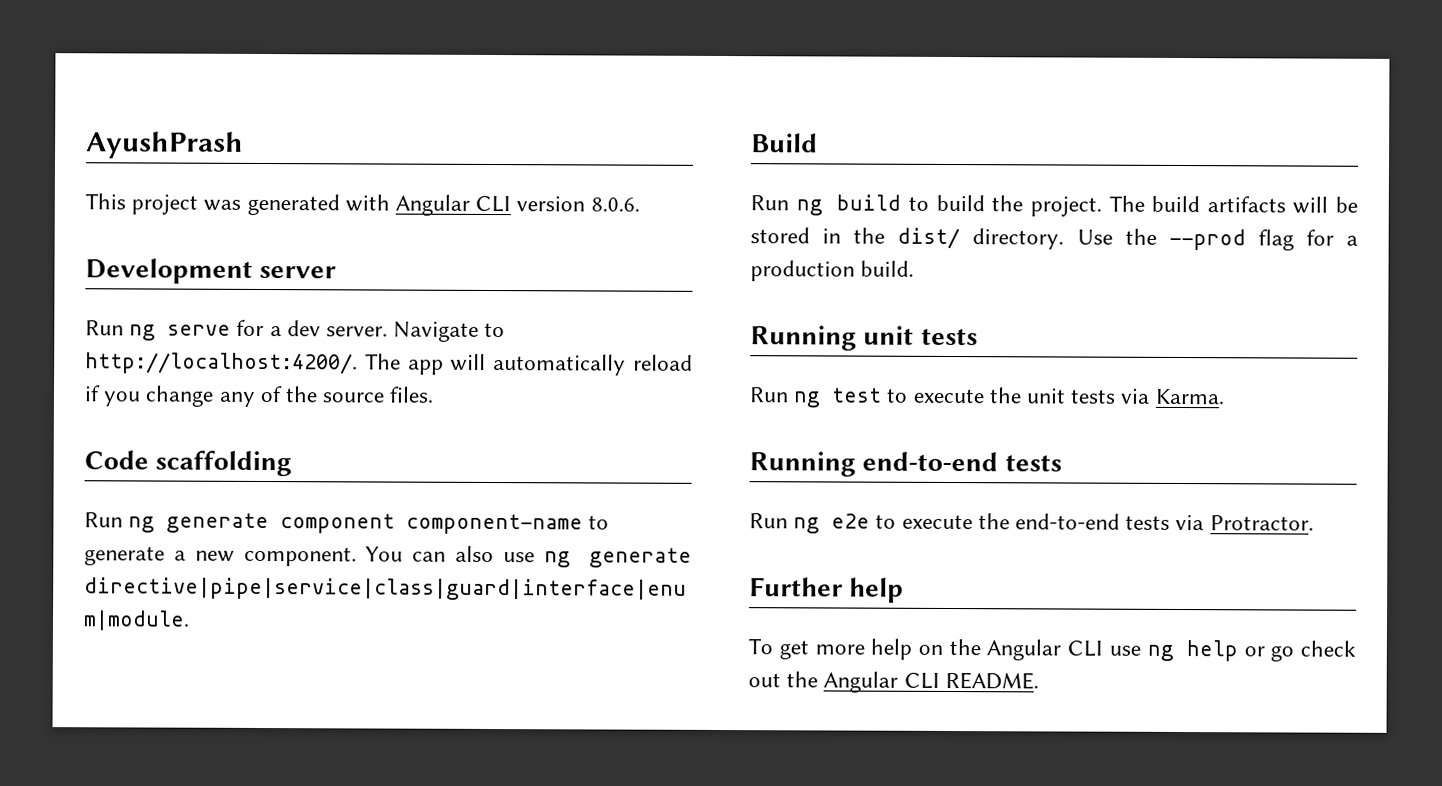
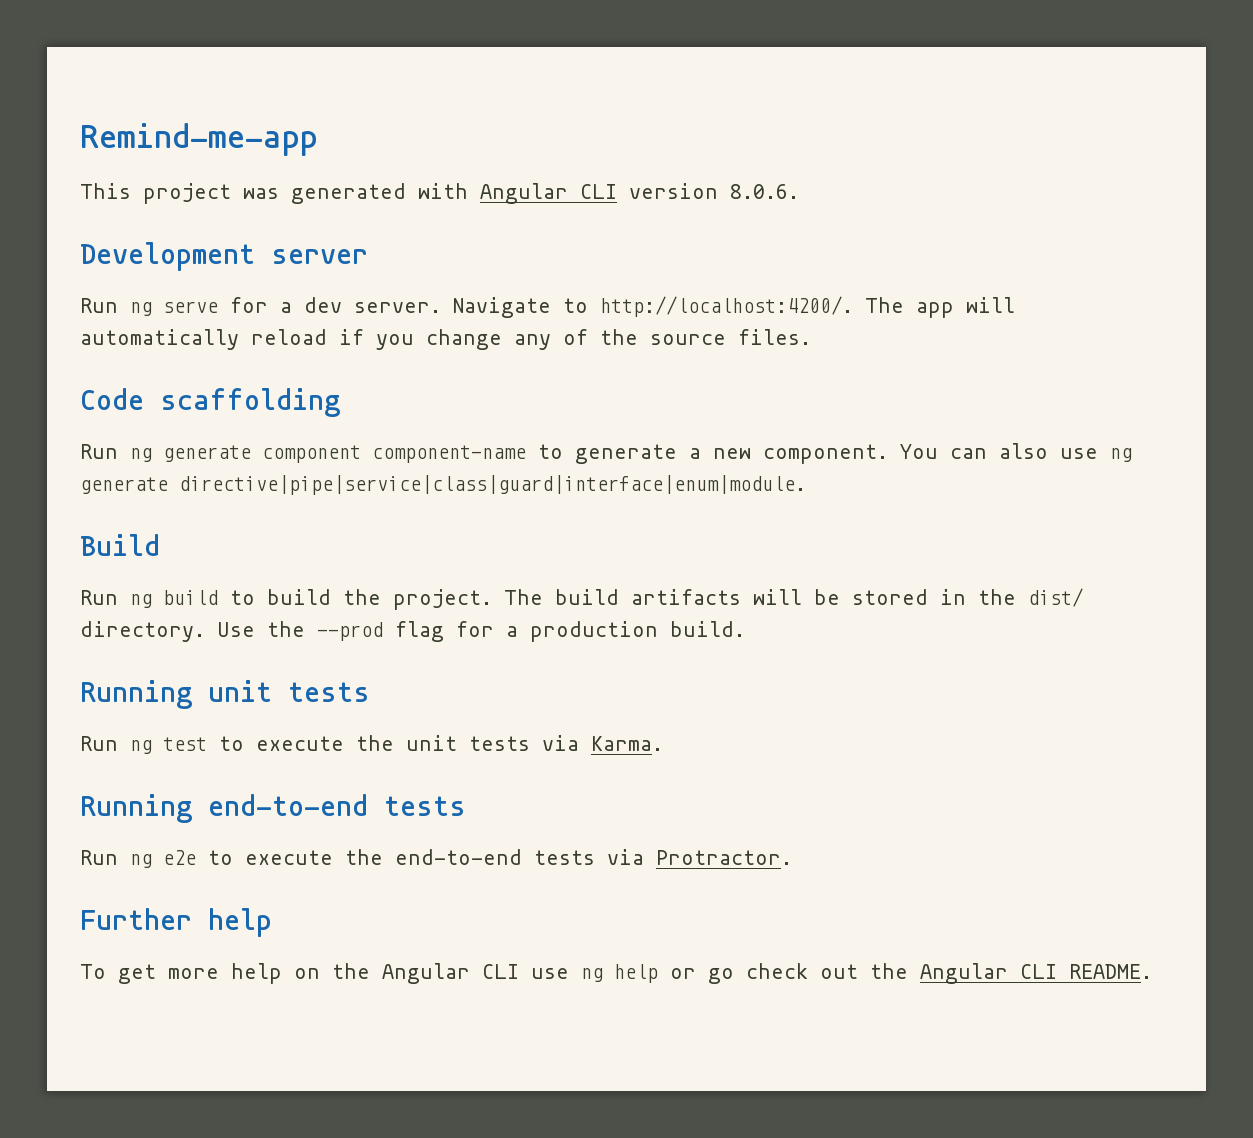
[86,131,244,159] AyushPrash -> [80,123,318,156] Remind-me-app

